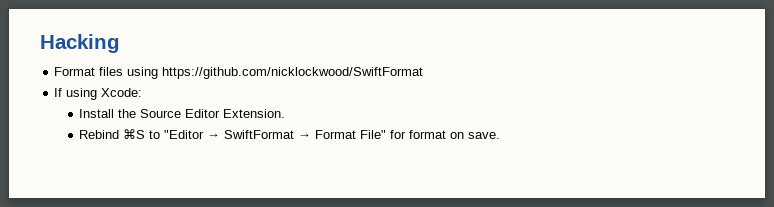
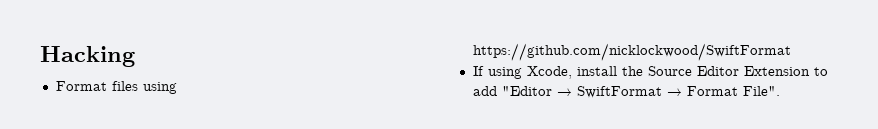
[101,88,143,97] [79,109,115,118] Xcode: // Install -> [526,66,617,79] Xcode, install
[223,109,286,118] [79,129,161,139] Extension. // Rebind ⌘S to -> [743,66,828,76] [472,86,497,96] Extension to add
[360,130,501,139] File" for format on save. -> [742,86,780,96] File".

